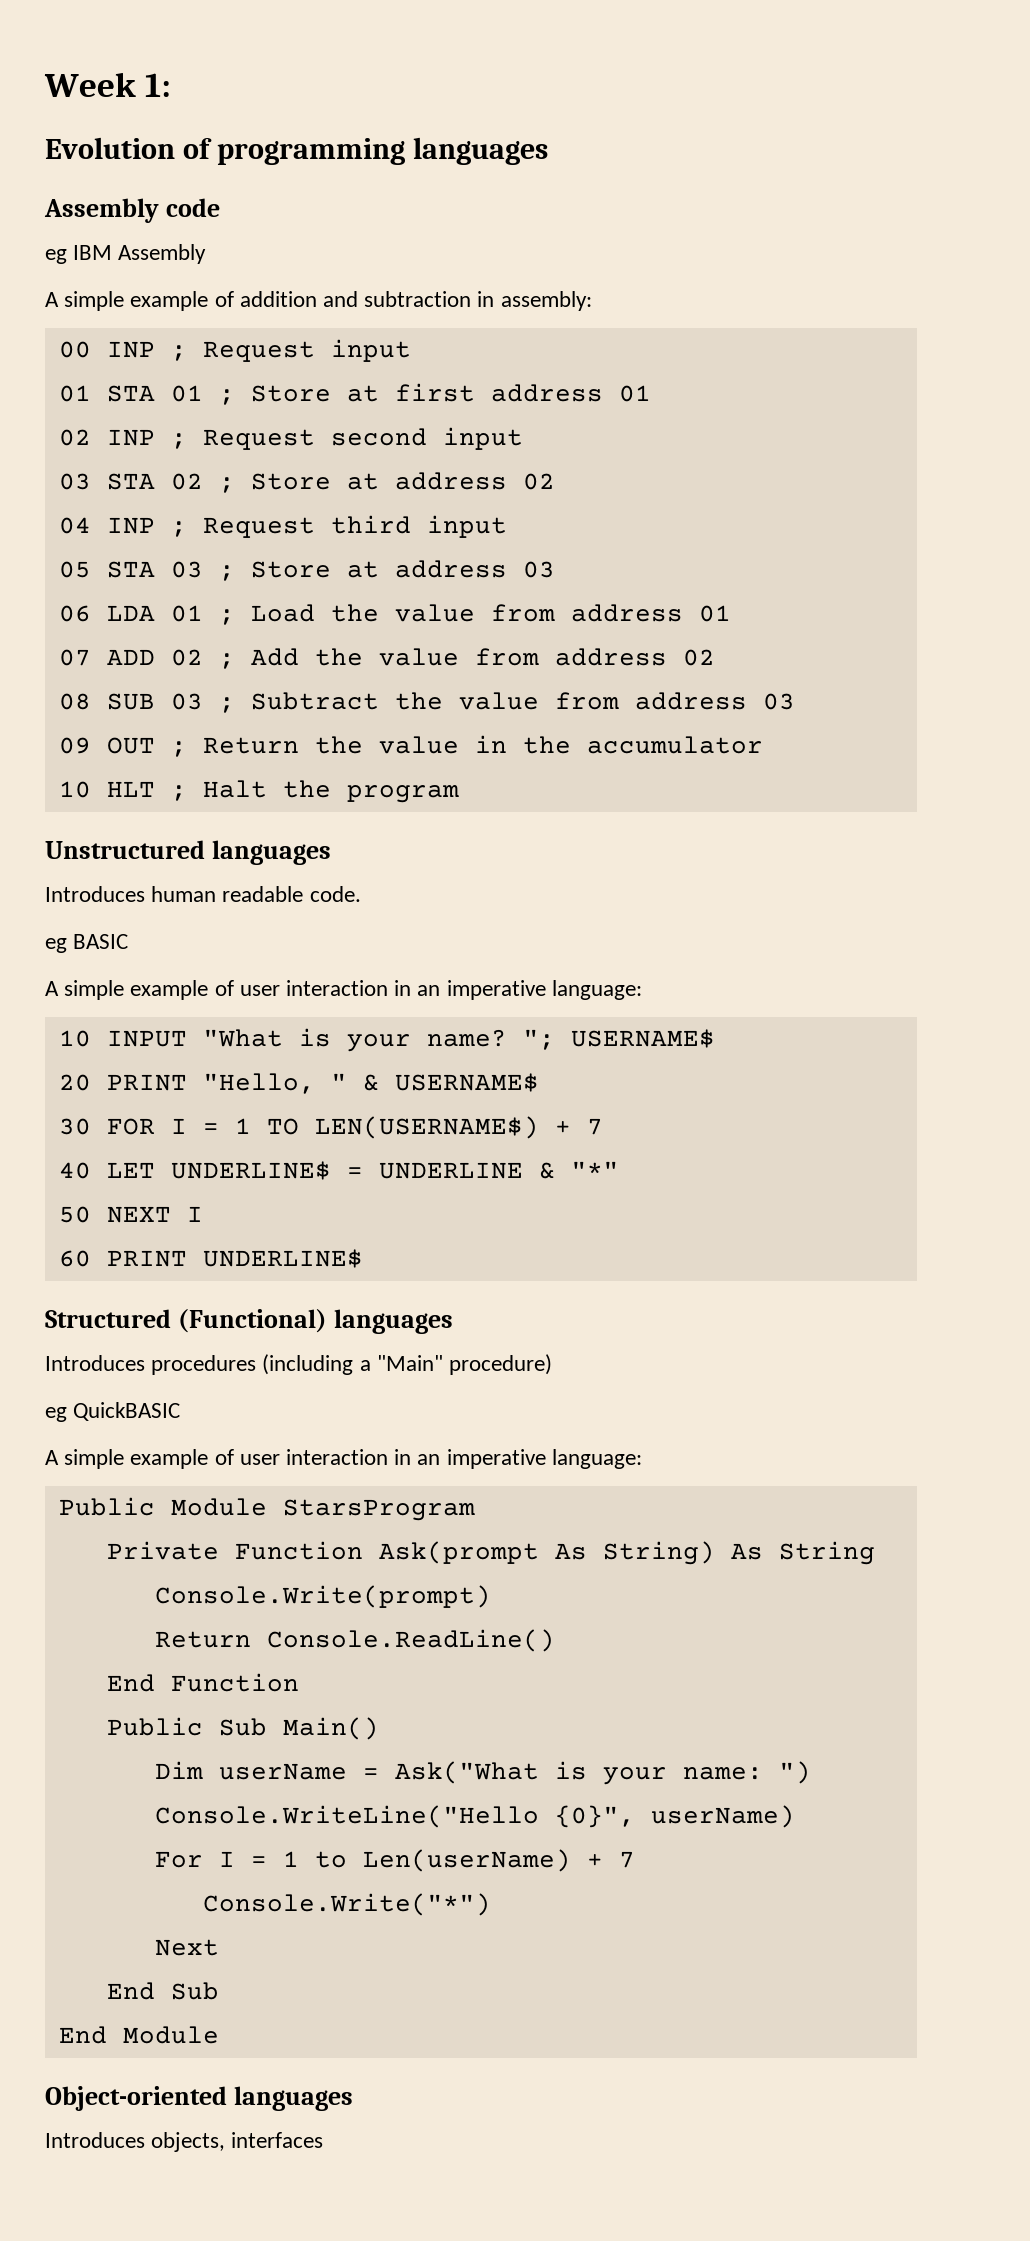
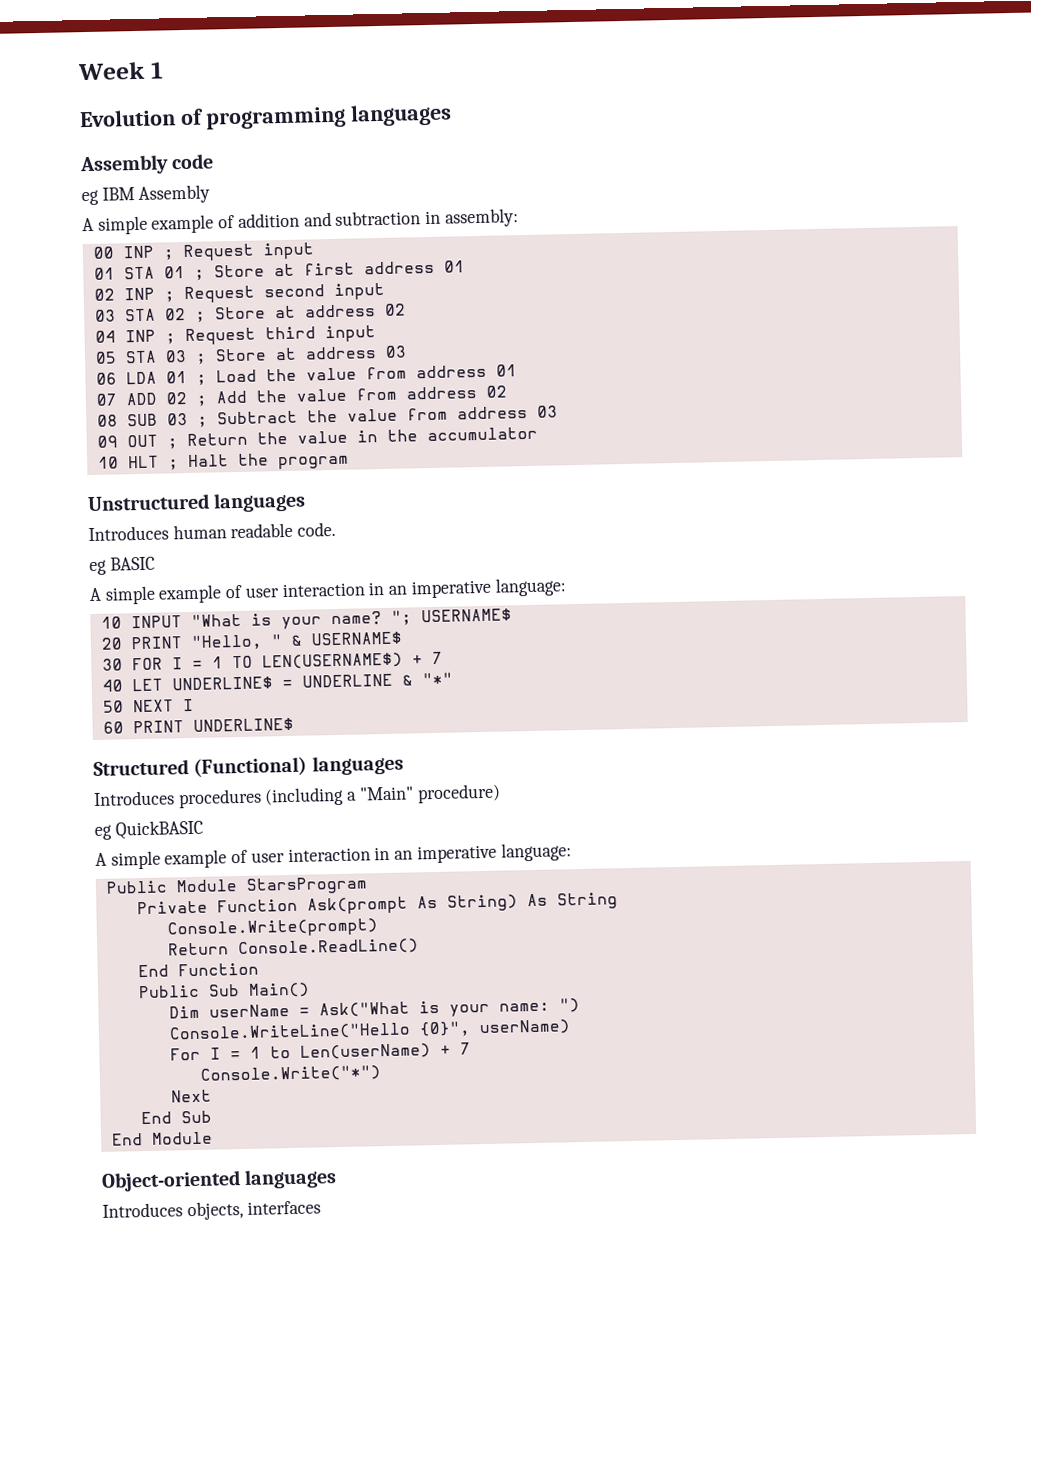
[145,73,172,97] 1: -> [149,61,163,79] 1

